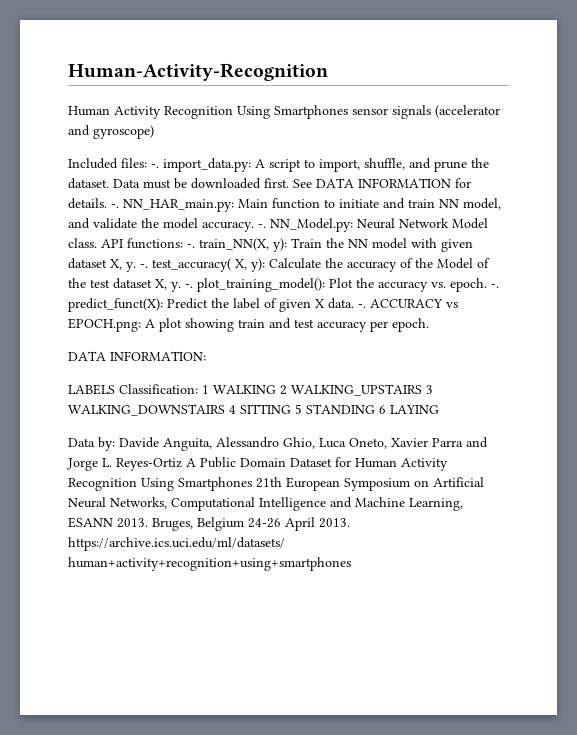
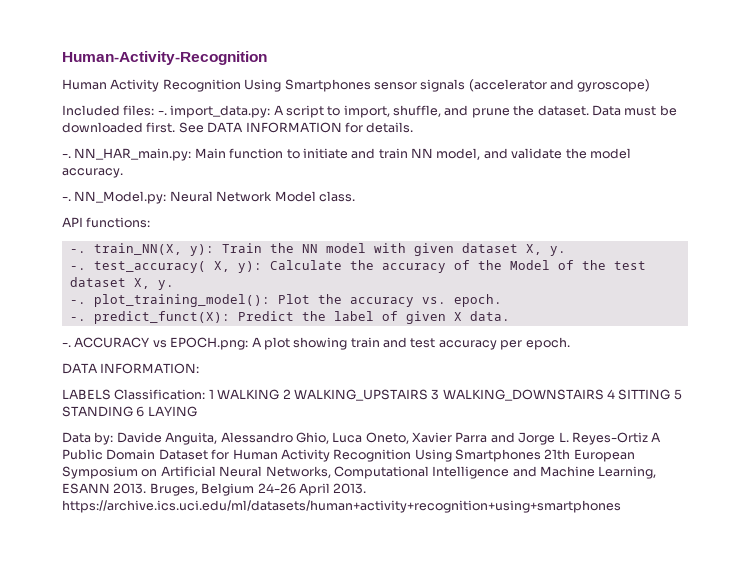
(107, 203) none -> (414, 127) //
(254, 226) none -> (123, 173) //
(97, 243) none -> (355, 196) //
(183, 243) none -> (151, 222) //
(136, 267) none -> (566, 251) //
(181, 287) none -> (174, 285) //
(487, 285) none -> (502, 300) //
(354, 303) none -> (510, 316) //

